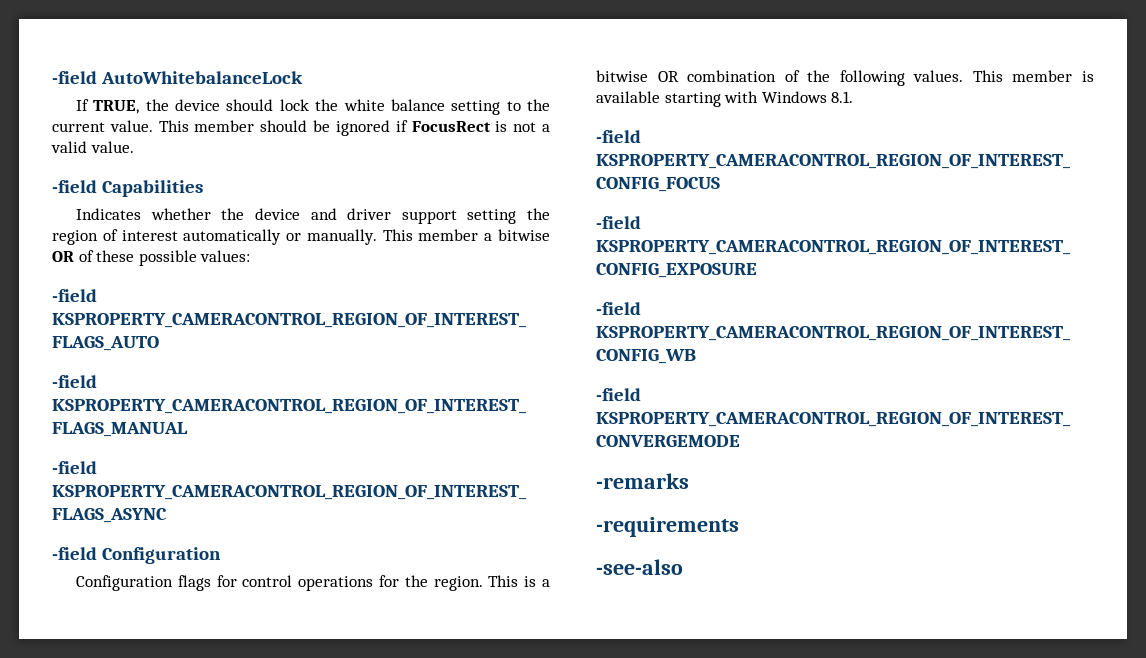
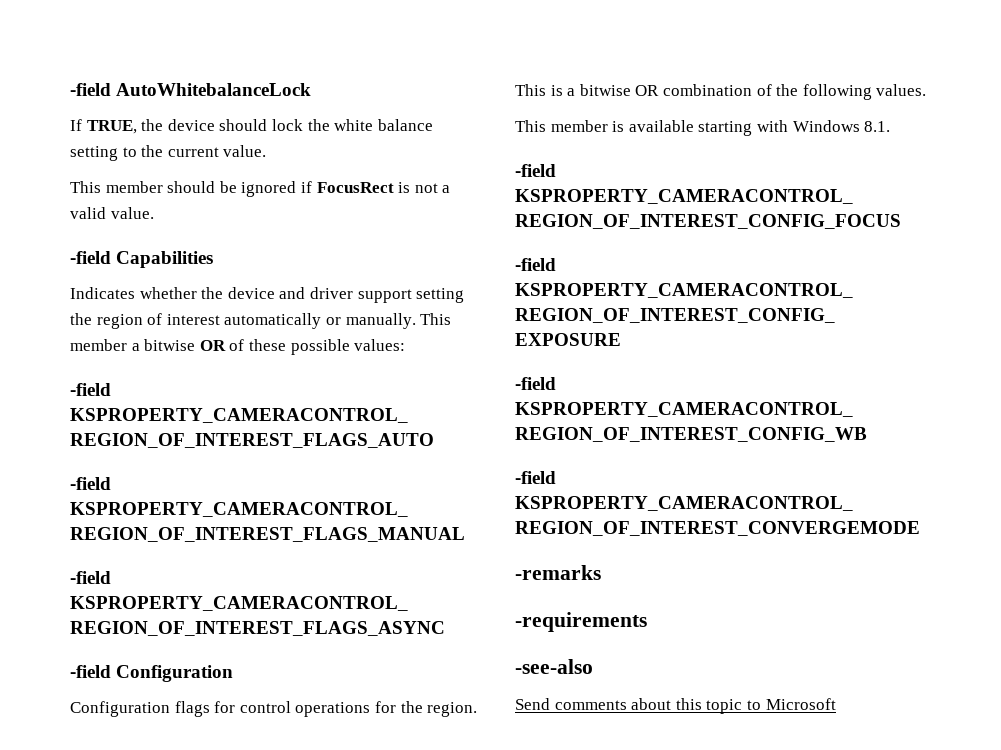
(153, 126) none -> (267, 151) //
(964, 76) none -> (927, 90) //
(683, 567) none -> [515,698,836,714] // Send comments about this topic to Microsoft

